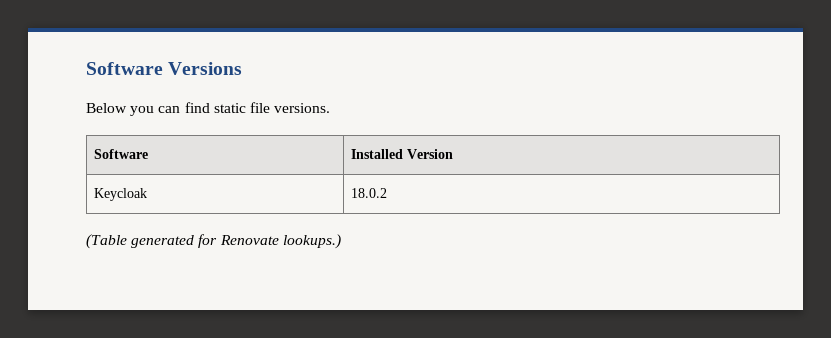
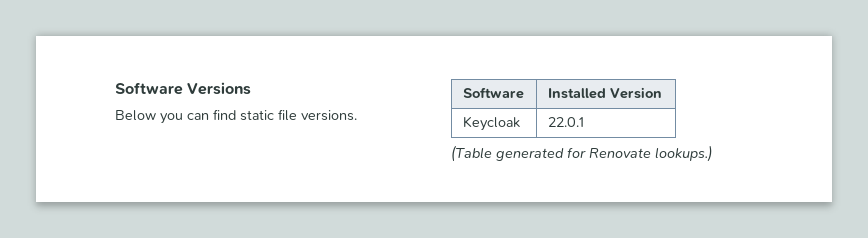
[351,188,388,198] 18.0.2 -> [547,117,584,127] 22.0.1

